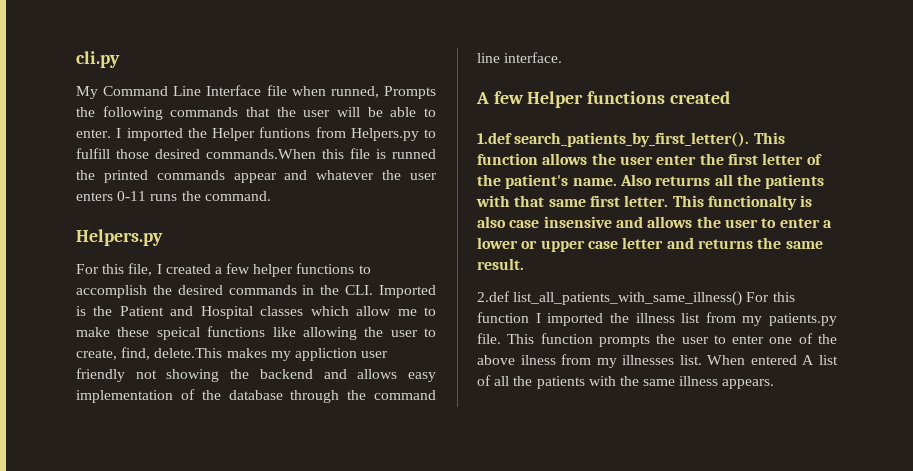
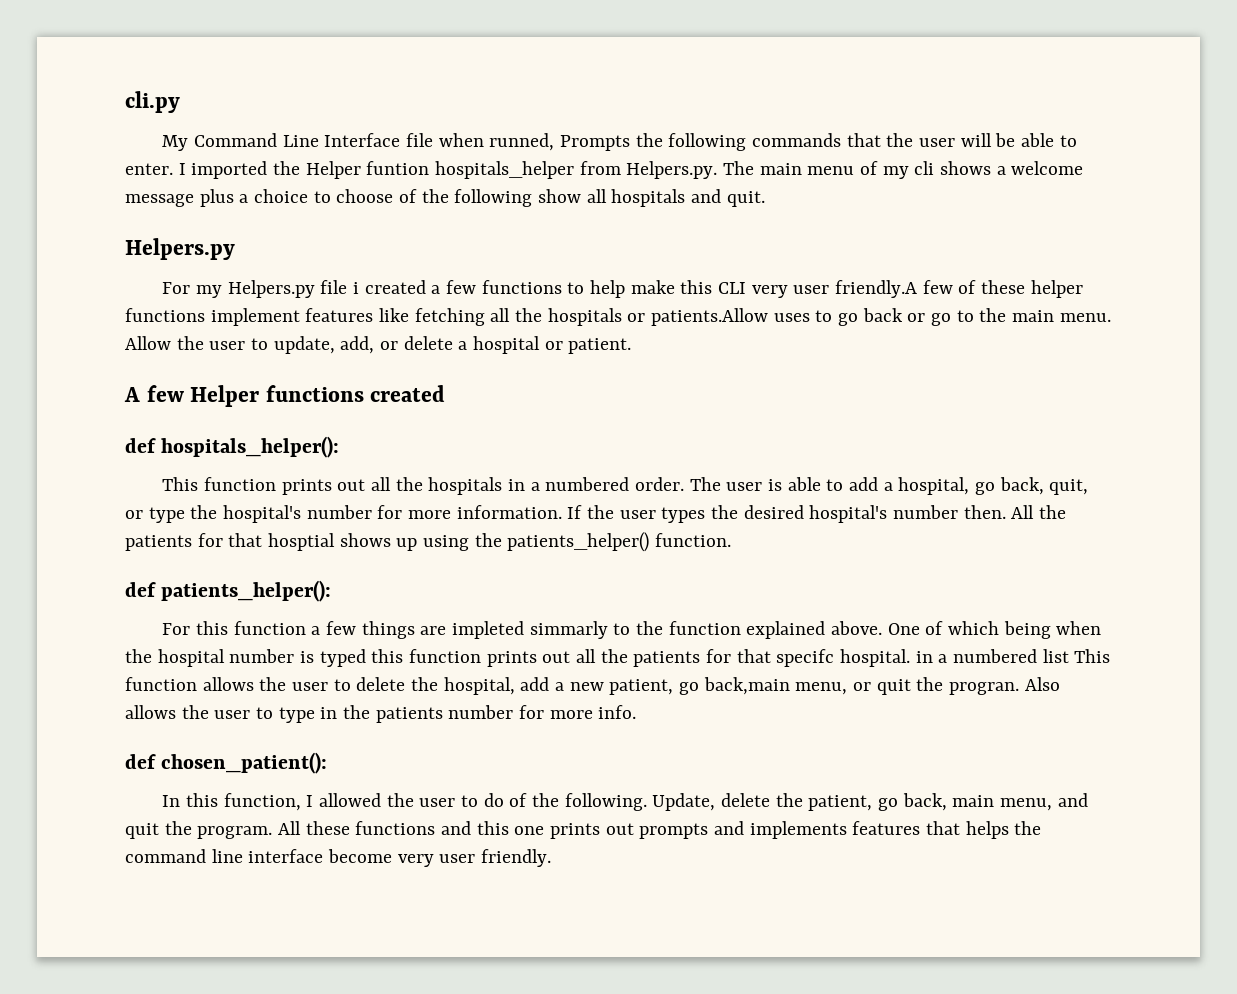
[259,127,436,141] [76,148,436,159] [76,170,437,183] [76,191,271,201] [76,229,163,246] [76,263,371,277] [76,285,436,298] [76,306,437,319] [76,326,436,340] [76,347,389,361] [76,368,436,382] [76,389,436,403] [477,52,563,63] funtions from Helpers.py to fulfill those desired commands.When this file is runned the printed commands appear and whatever the user enters 0-11 runs the command. // Helpers.py // For this file, I created a few helper functions to accomplish the desired commands in the CLI. Imported is the Patient and Hospital classes which allow me to make these speical functions like allowing the user to create, find, delete.This makes my appliction user friendly not showing the backend and allows easy implementation of the database through the command line interface. -> [366,161,1084,179] [125,189,765,207] [125,238,235,260] [162,280,1083,298] [125,308,1111,326] [125,336,632,354] funtion hospitals_helper from Helpers.py. The main menu of my cli shows a welcome message plus a choice to choose of the following show all hospitals and quit. // Helpers.py // For my Helpers.py file i created a few functions to help make this CLI very user friendly.A few of these helper functions implement features like fetching all the hospitals or patients.Allow uses to go back or go to the main menu. Allow the user to update, add, or delete a hospital or patient.
[477,132,750,147] 1.def search_patients_by_first_letter(). -> [125,436,340,458] [162,477,1089,495] [125,505,1067,523] [125,532,732,552] [125,580,332,602] [162,621,1102,639] [125,649,1069,667] def hospitals_helper(): // This function prints out all the hospitals in a numbered order. The user is able to add a hospital, go back, quit, or type the hospital's number for more information. If the user types the desired hospital's number then. All the patients for that hosptial shows up using the patients_helper() function. // def patients_helper(): // For this function a few things are impleted simmarly to the function explained above. One of which being when the hospital number is typed this function prints out all the patients for that specifc hospital. in a numbered list
[656,153,822,165] [477,174,825,189] [476,195,813,210] [477,216,832,228] [477,237,823,252] [477,258,524,270] [477,291,795,306] [477,312,837,326] [477,333,837,347] [477,354,838,368] [477,375,775,389] enter the first letter of the patient's name. Also returns all the patients with that same first letter. This functionalty is also case insensive and allows the user to enter a lower or upper case letter and returns the same result. // 2.def list_all_patients_with_same_illness() For this function I imported the illness list from my patients.py file. This function prompts the user to enter one of the above ilness from my illnesses list. When entered A list of all the patients with the same illness appears. -> [333,677,1060,695] [125,705,637,723] [125,752,328,774] [162,793,1088,811] [125,821,1042,839] [125,849,552,867] to delete the hospital, add a new patient, go back,main menu, or quit the progran. Also allows the user to type in the patients number for more info. // def chosen_patient(): // In this function, I allowed the user to do of the following. Update, delete the patient, go back, main menu, and quit the program. All these functions and this one prints out prompts and implements features that helps the command line interface become very user friendly.

